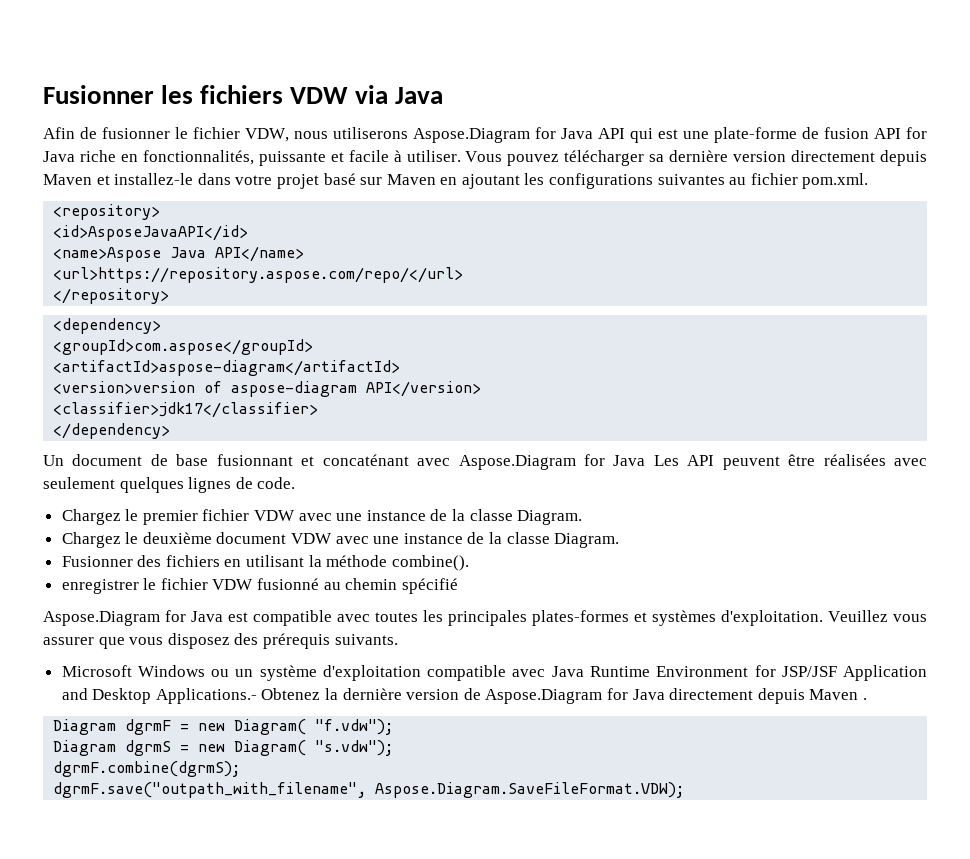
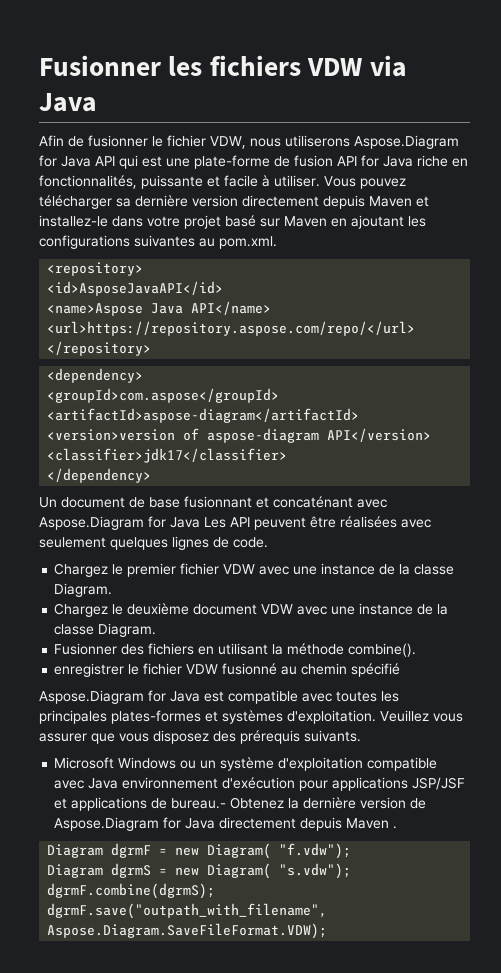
[750,173,798,185] fichier -> (215, 242) none
[589,665,927,681] [61,688,257,704] Runtime Environment for JSP/JSF Application and Desktop Applications.- -> [122,777,466,791] [54,797,227,811] environnement d'exécution pour applications JSP/JSF et applications de bureau.-

